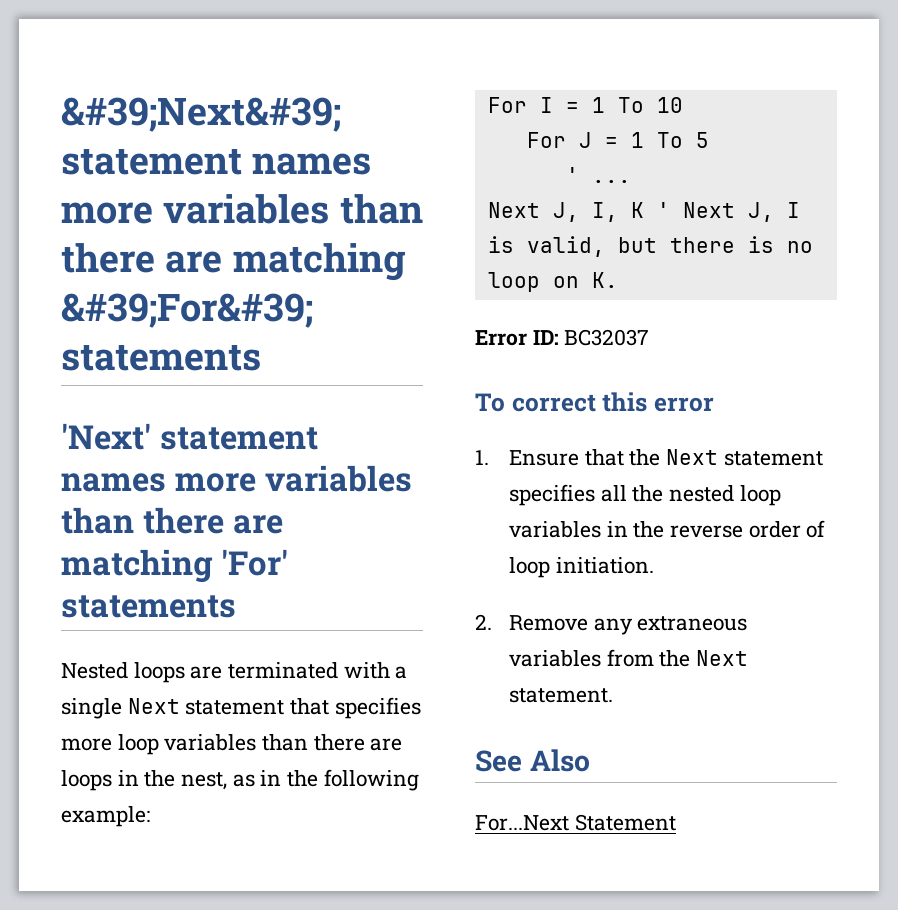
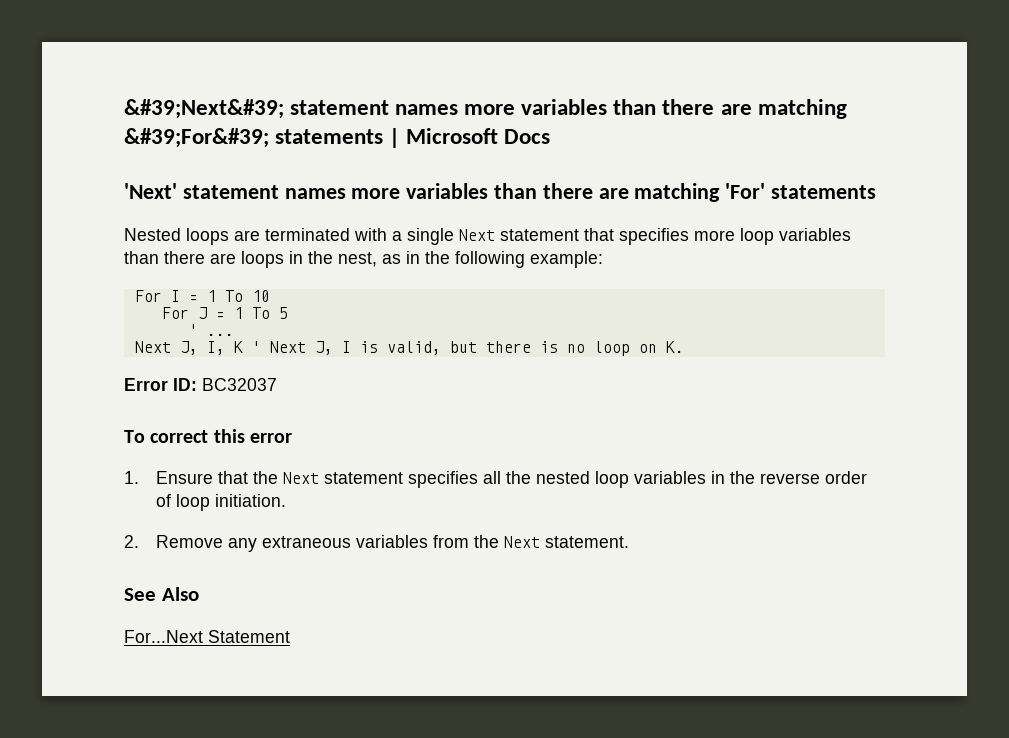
(261, 358) none -> [389,128,551,148] | Microsoft Docs

